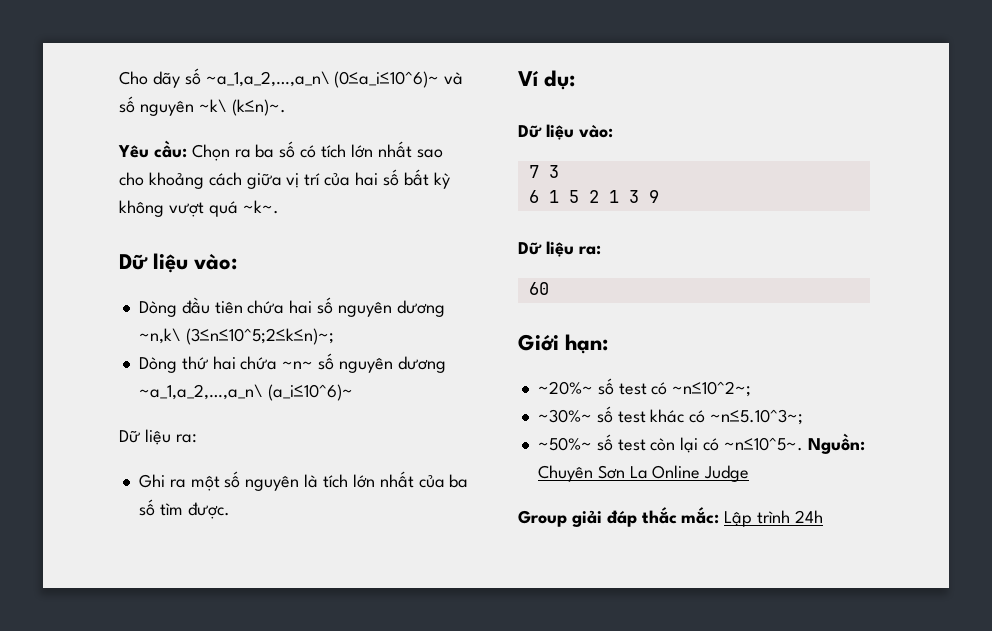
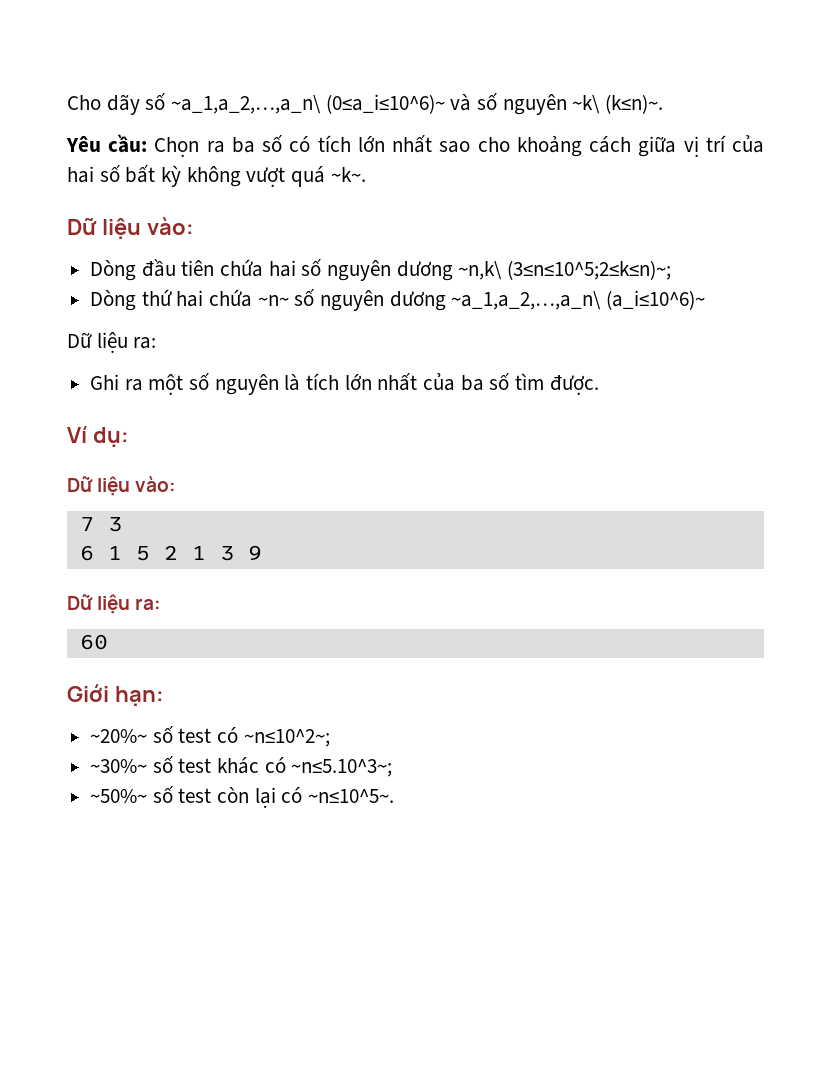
[807,433,865,454] [537,465,750,482] [518,507,824,527] Nguồn: Chuyên Sơn La Online Judge // Group giải đáp thắc mắc: Lập trình 24h -> (395, 796) none

